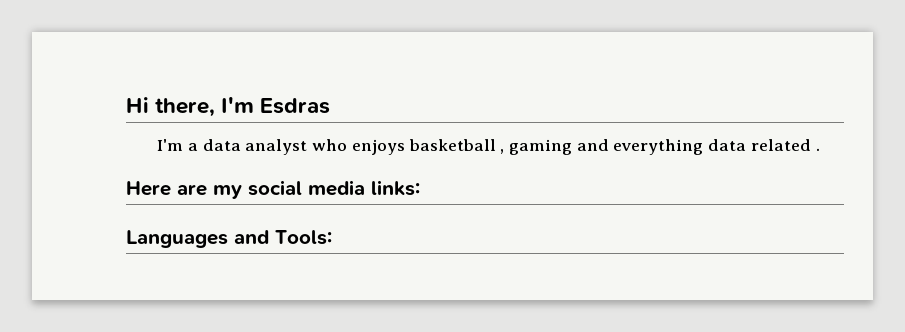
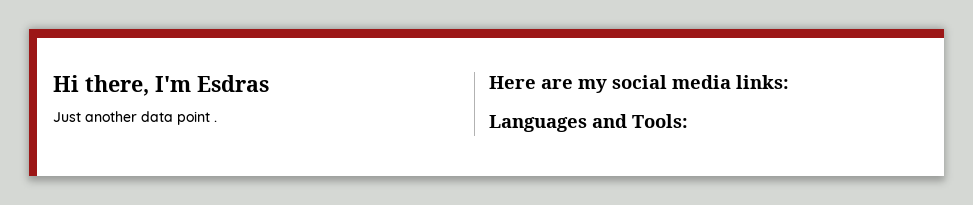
[157,139,811,155] I'm a data analyst who enjoys basketball , gaming and everything data related -> [53,111,210,125] Just another data point

